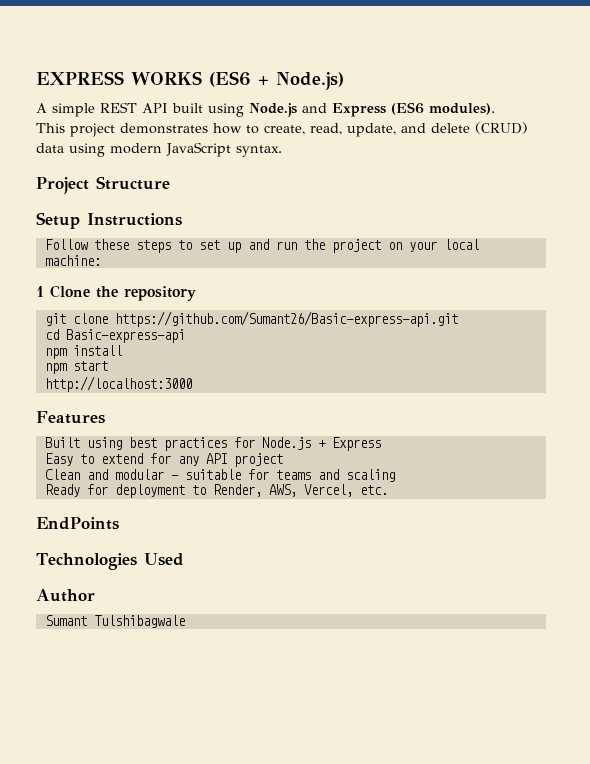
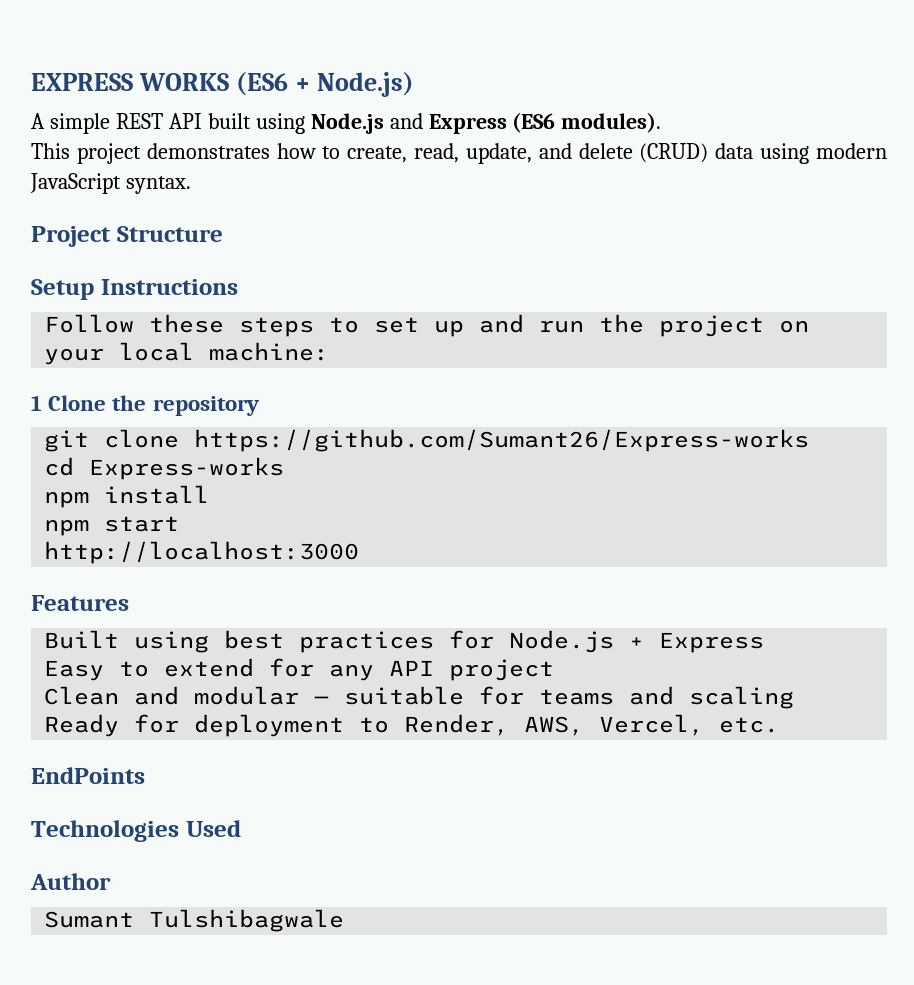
[114,311,458,327] https://github.com/Sumant26/Basic-express-api.git -> [194,429,810,452] https://github.com/Sumant26/Express-works
[65,329,185,343] Basic-express-api -> [89,457,285,480] Express-works

